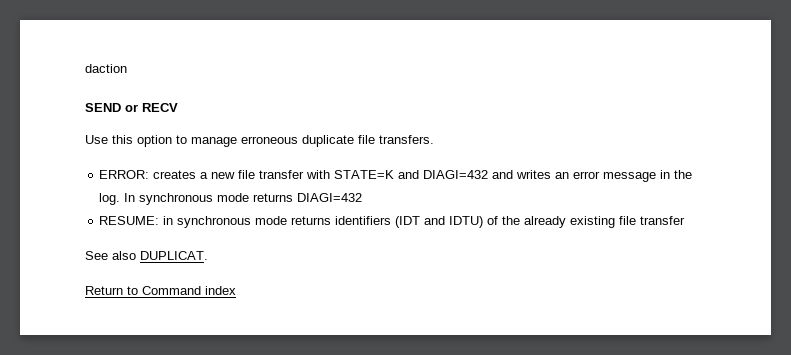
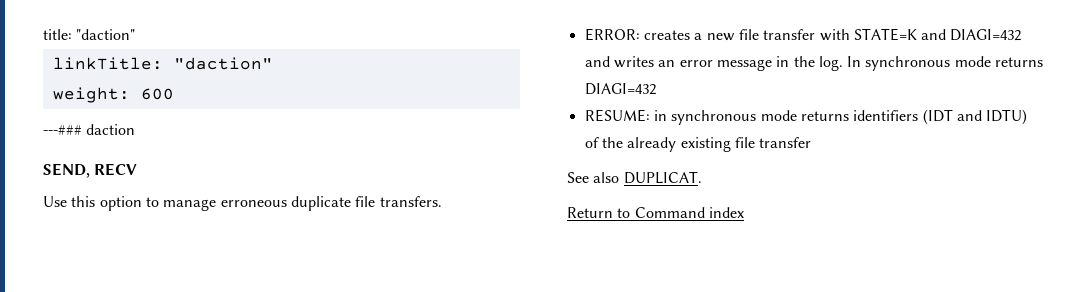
(85, 68) none -> [43,29,136,40] [52,57,273,70] [52,87,174,103] [43,125,82,135] title: "daction" // linkTitle: "daction" // weight: 600 // ---###
[85,103,138,112] SEND or -> [43,163,90,178] SEND,

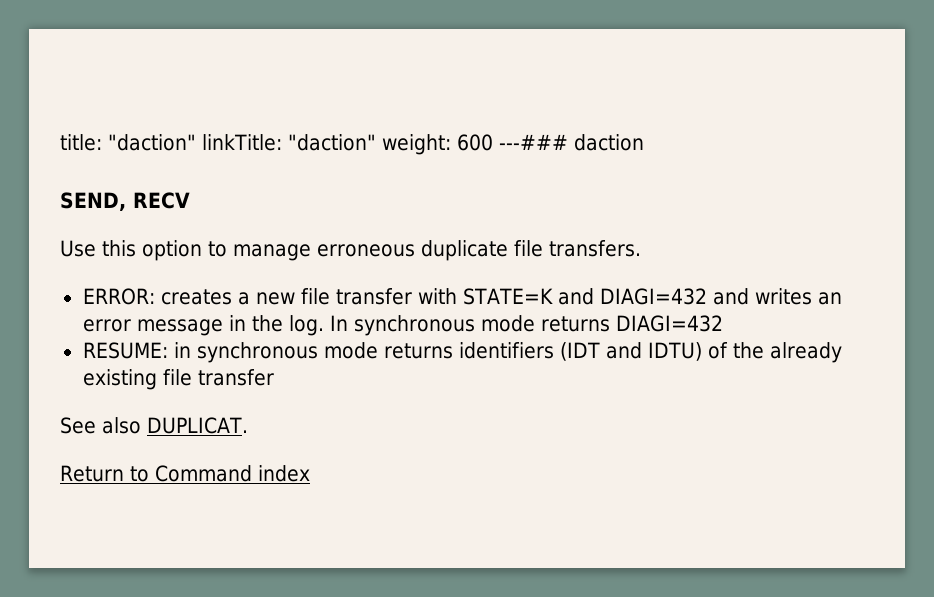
(136, 34) // -> (196, 142) none
(273, 63) // -> (376, 142) none
(174, 94) // -> (493, 142) none

